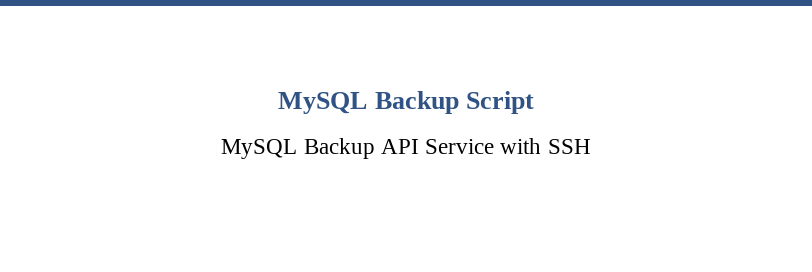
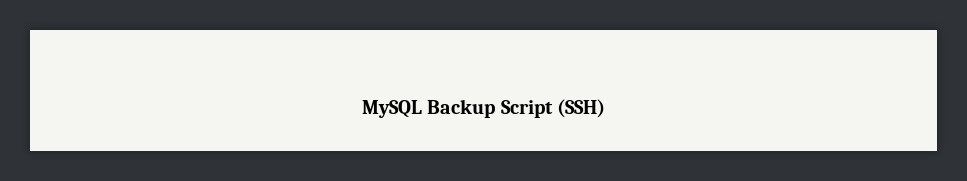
[221,138,591,159] // MySQL Backup API Service with SSH -> [557,99,606,118] (SSH)

